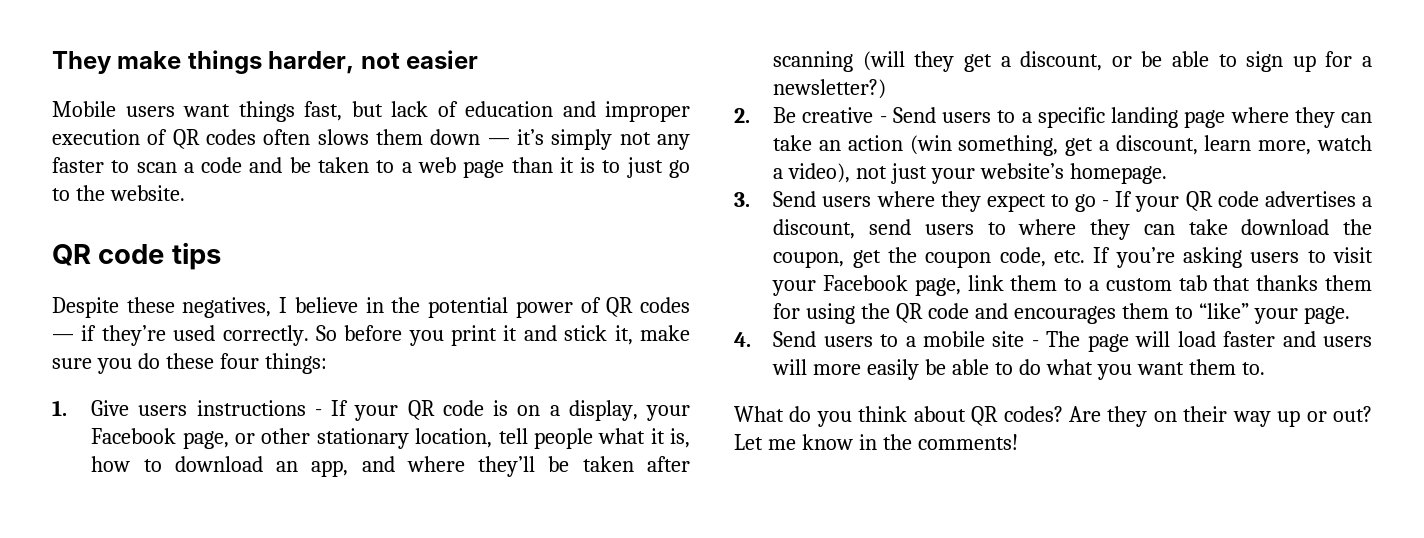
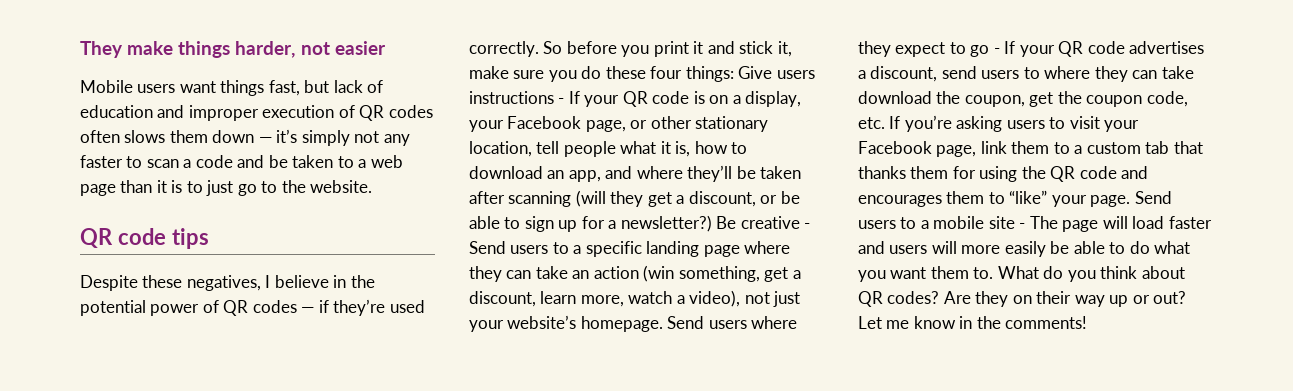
[52,400,67,416] // 1. -> (734, 74) none
[734,108,750,123] // 2. -> (712, 223) none
[734,192,750,207] // 3. -> (663, 324) none
[734,332,751,347] // 4. -> (1131, 201) none
(1265, 368) // -> (994, 273) none

